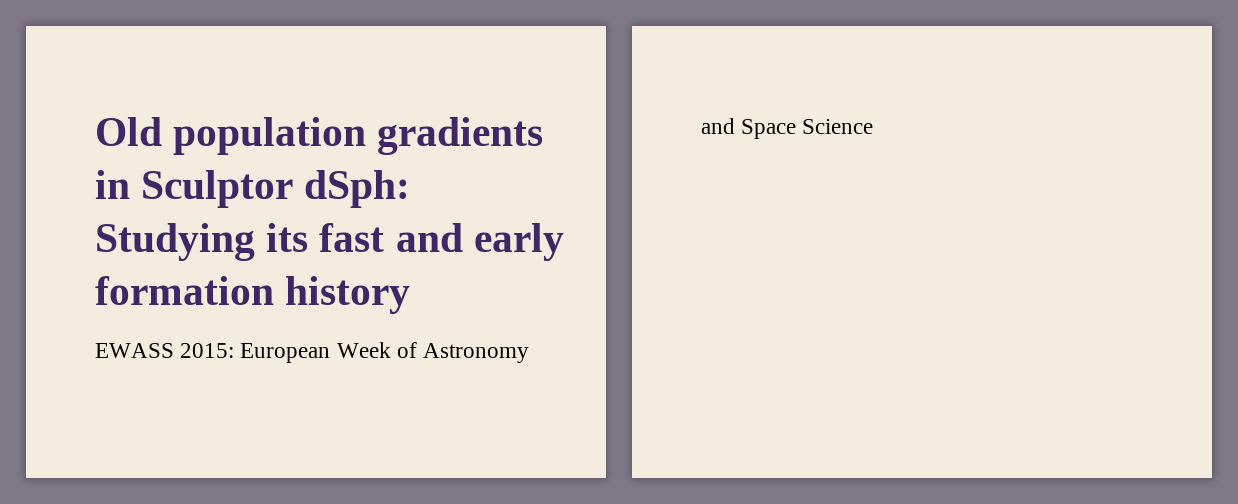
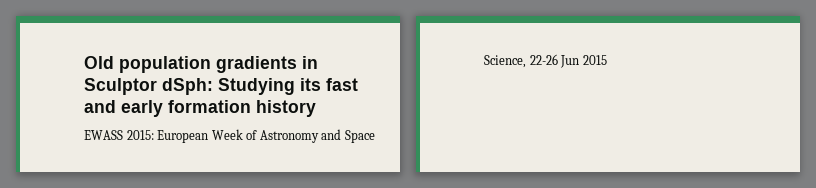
[802,119,874,134] Science -> [484,54,607,68] Science, 22-26 Jun 2015

